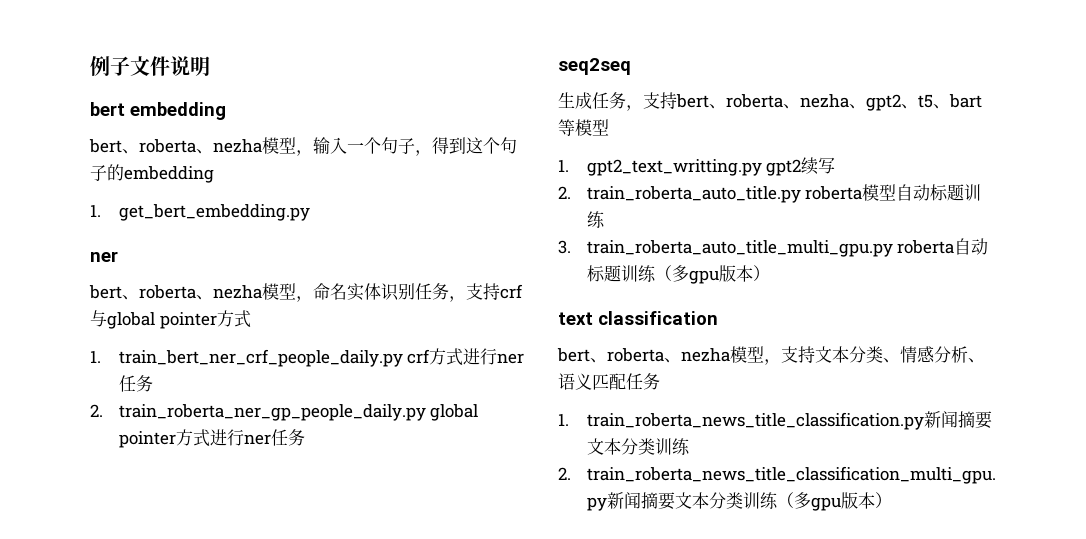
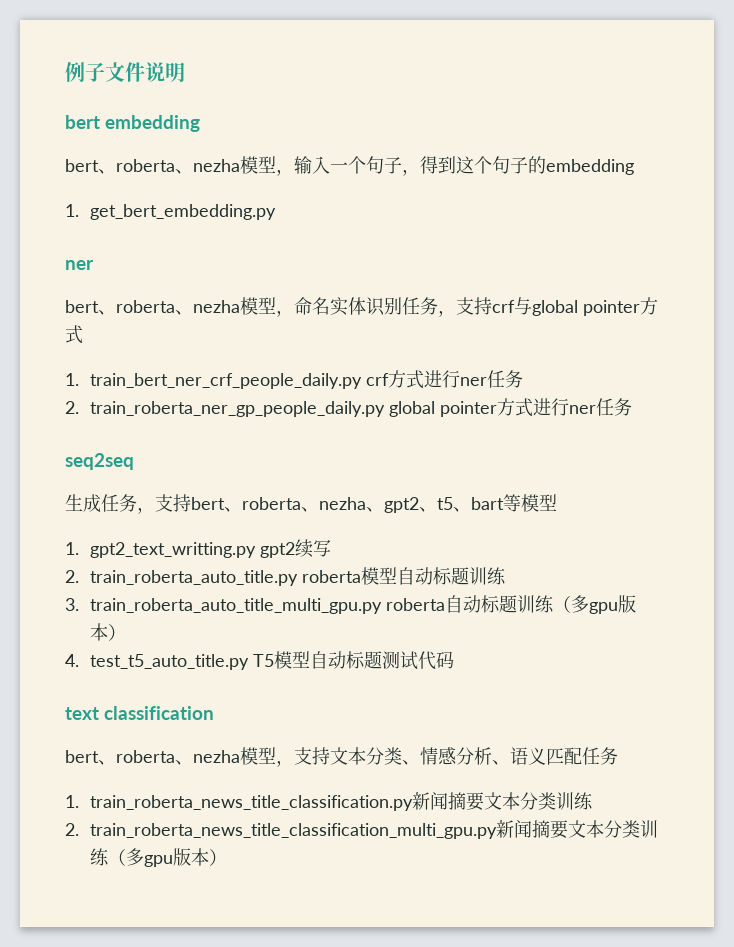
(770, 273) none -> [65,651,455,670] // 4. test_t5_auto_title.py T5模型自动标题测试代码

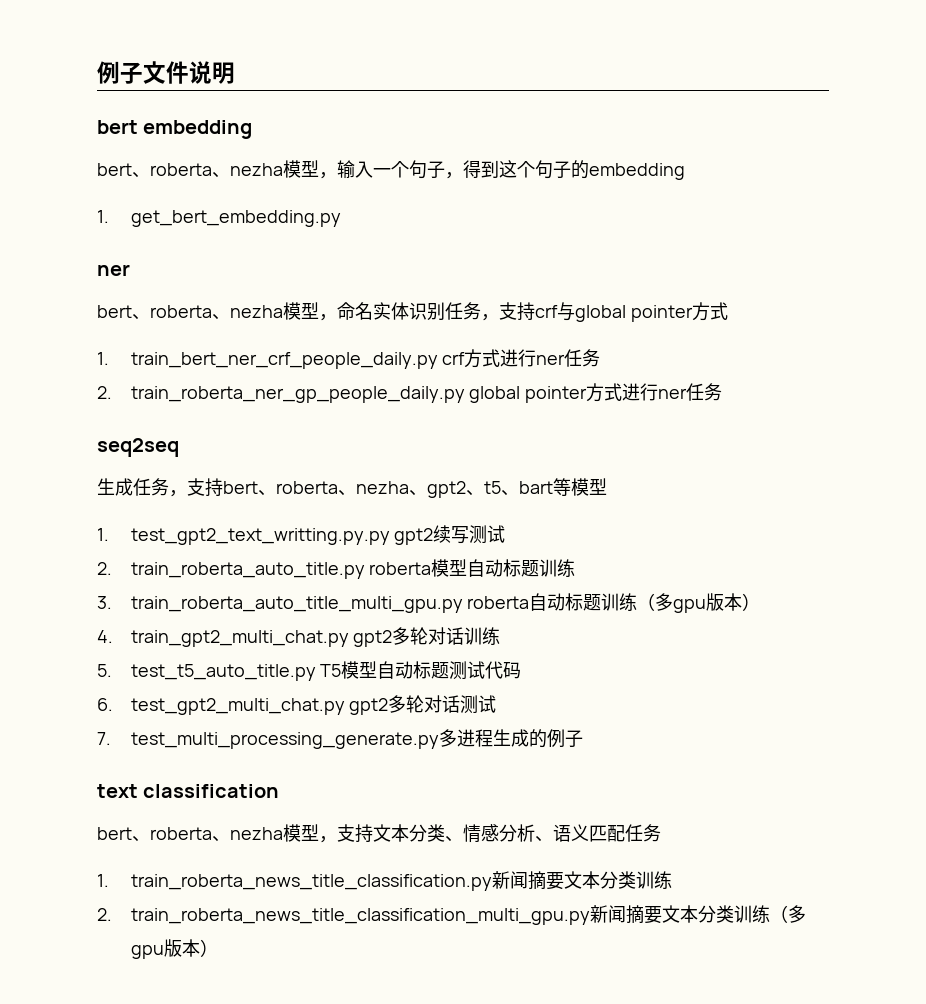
[90,542,257,558] gpt2_text_writting.py -> [130,528,390,545] test_gpt2_text_writting.py.py
(332, 548) none -> [469,525,506,544] 测试
(79, 660) none -> [130,627,501,647] [97,664,112,677] train_gpt2_multi_chat.py gpt2多轮对话训练 // 5.
(455, 660) none -> [97,695,497,715] [97,729,583,749] // 6. test_gpt2_multi_chat.py gpt2多轮对话测试 // 7. test_multi_processing_generate.py多进程生成的例子

